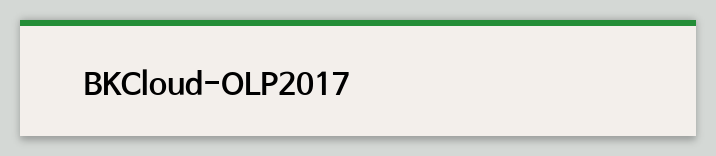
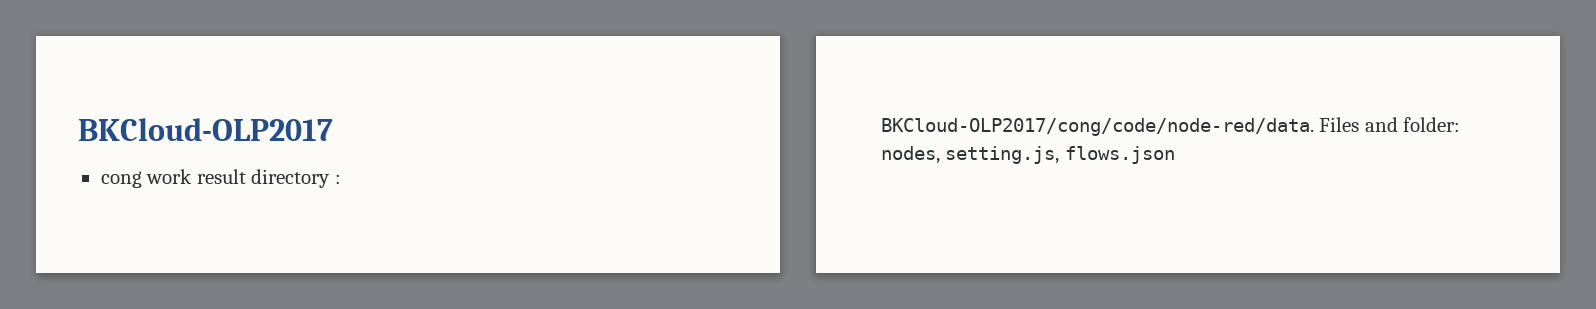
(350, 82) none -> [100,169,341,188] [880,117,1461,136] [880,146,1175,164] // cong work result directory : BKCloud-OLP2017/cong/code/node-red/data. Files and folder: nodes, setting.js, flows.json

